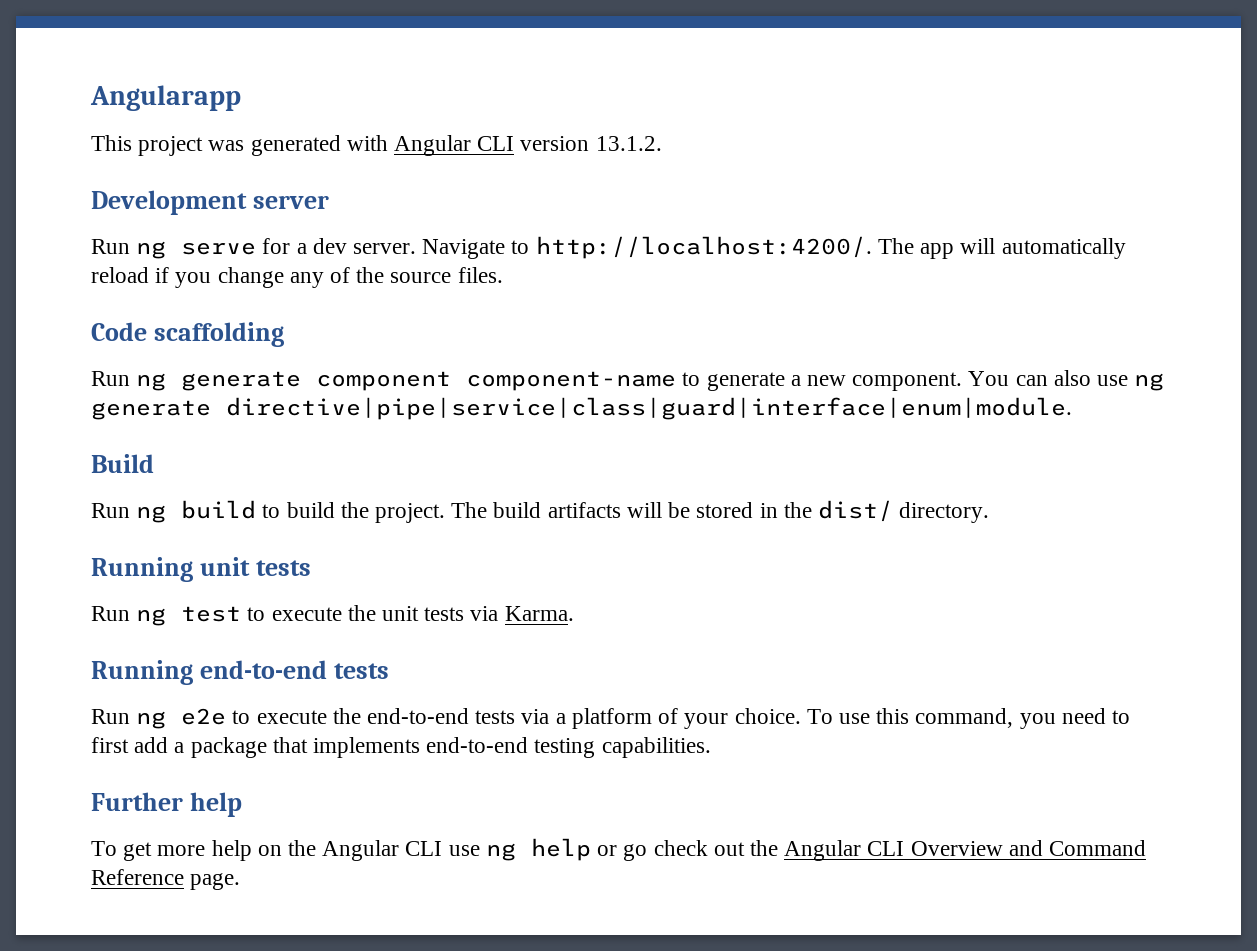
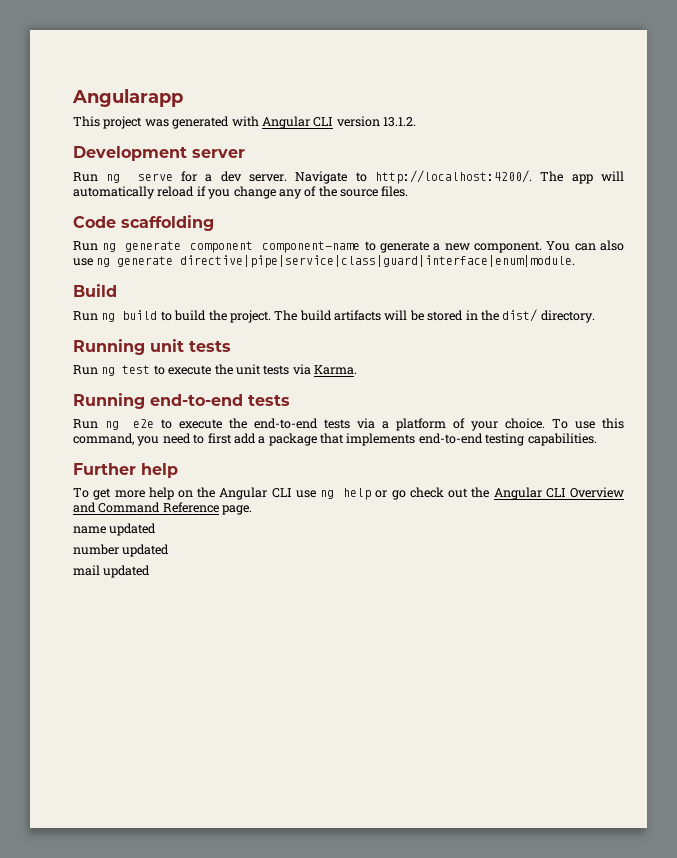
(241, 881) none -> [73,523,157,536] [73,544,170,557] [73,565,151,578] // name updated // number updated // mail updated

